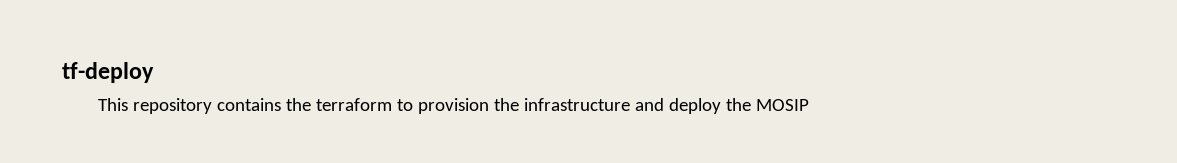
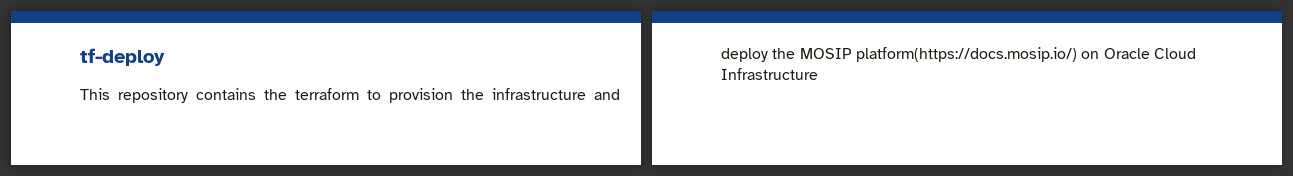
(810, 105) none -> [855,47,1196,62] [721,68,818,80] platform(https://docs.mosip.io/) on Oracle Cloud Infrastructure

